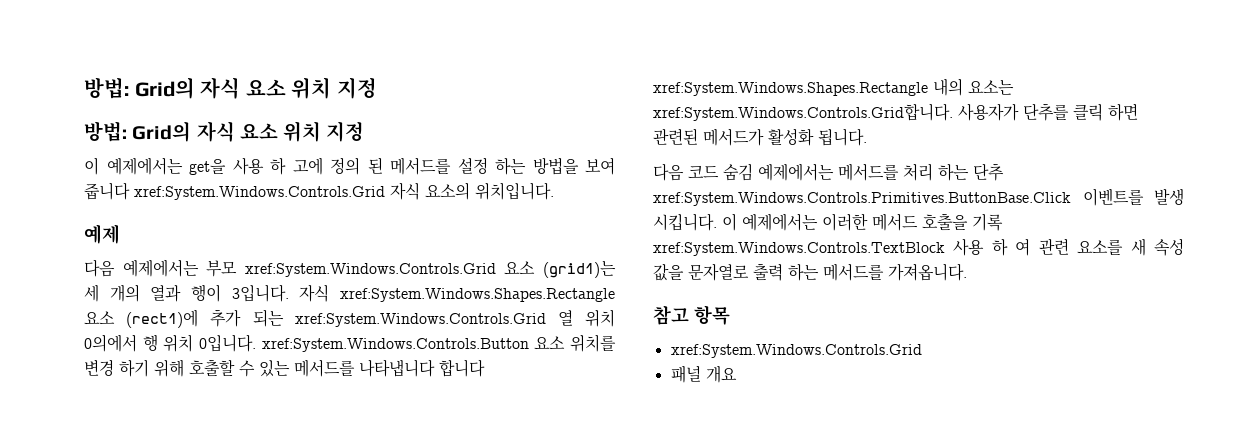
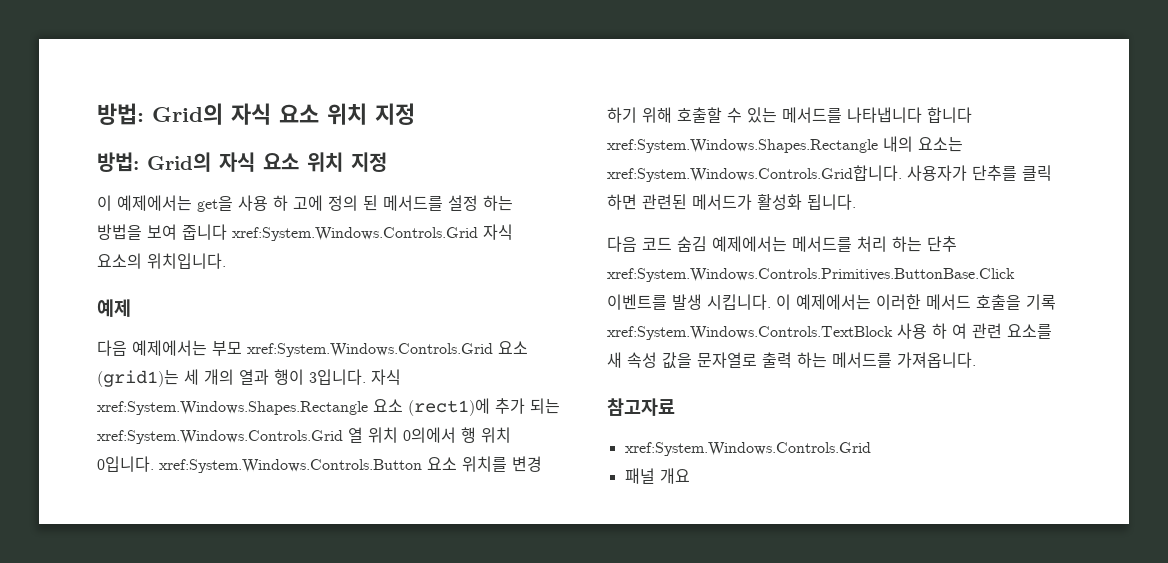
[653,305,730,325] 참고 항목 -> [607,398,675,416] 참고자료

